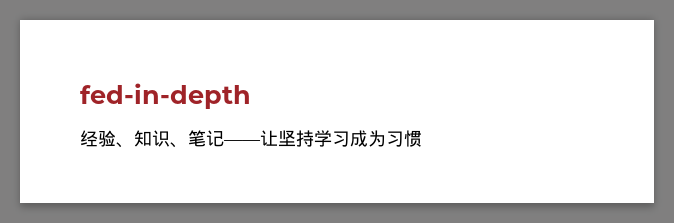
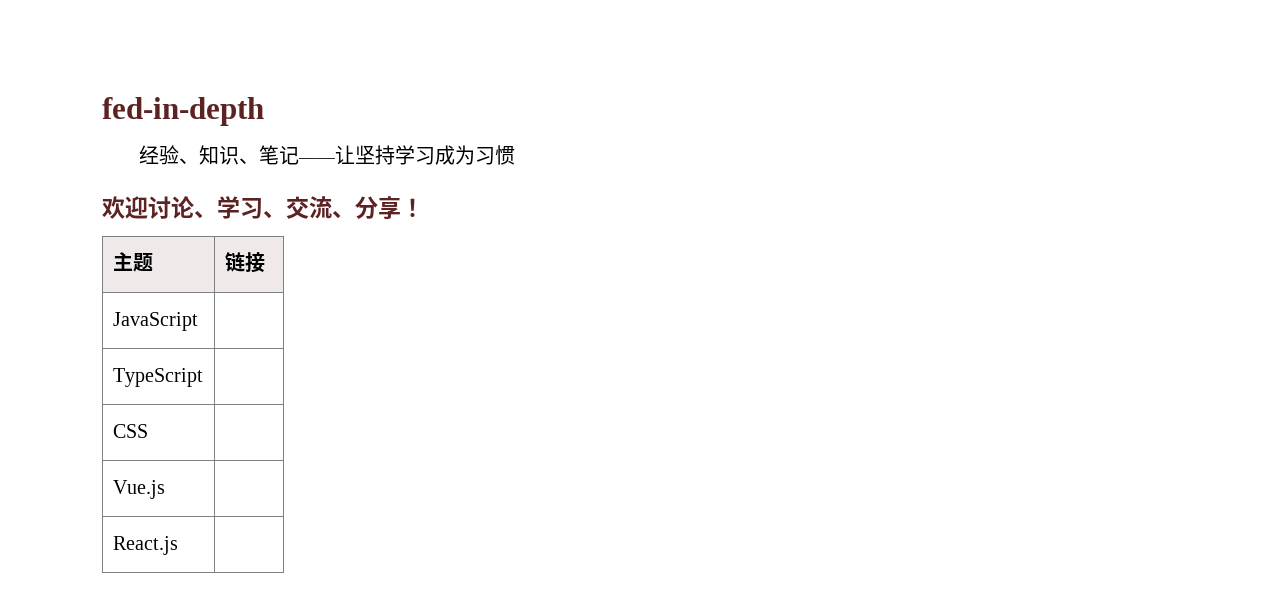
(422, 138) none -> [102,196,424,219] [112,252,153,272] [224,252,265,273] [112,312,198,331] [112,368,203,387] [112,424,148,438] [112,480,165,499] [112,536,178,555] // 欢迎讨论、学习、交流、分享！ // 主题 | 链接 // JavaScript | // TypeScript | // CSS | // Vue.js | // React.js |

